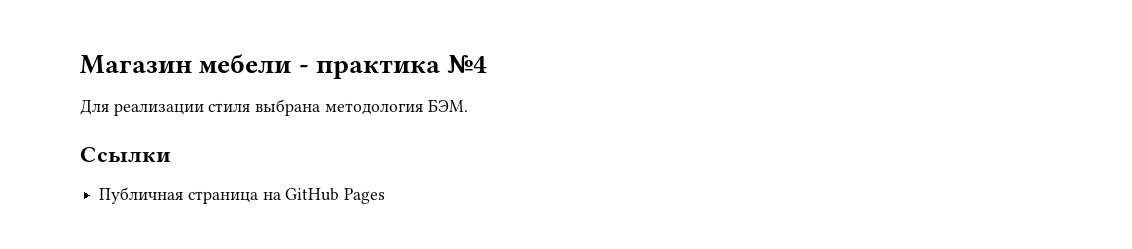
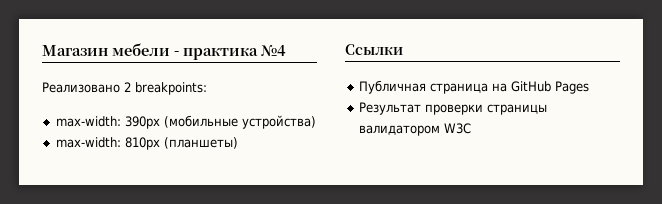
[80,99,468,116] Для реализации стиля выбрана методология БЭМ. -> [42,82,207,95] [55,115,316,129] [55,137,238,150] Реализовано 2 breakpoints: // max-width: 390px (мобильные устройства) // max-width: 810px (планшеты)
(386, 196) none -> [358,102,547,115] [358,123,471,136] // Результат проверки страницы валидатором W3C

